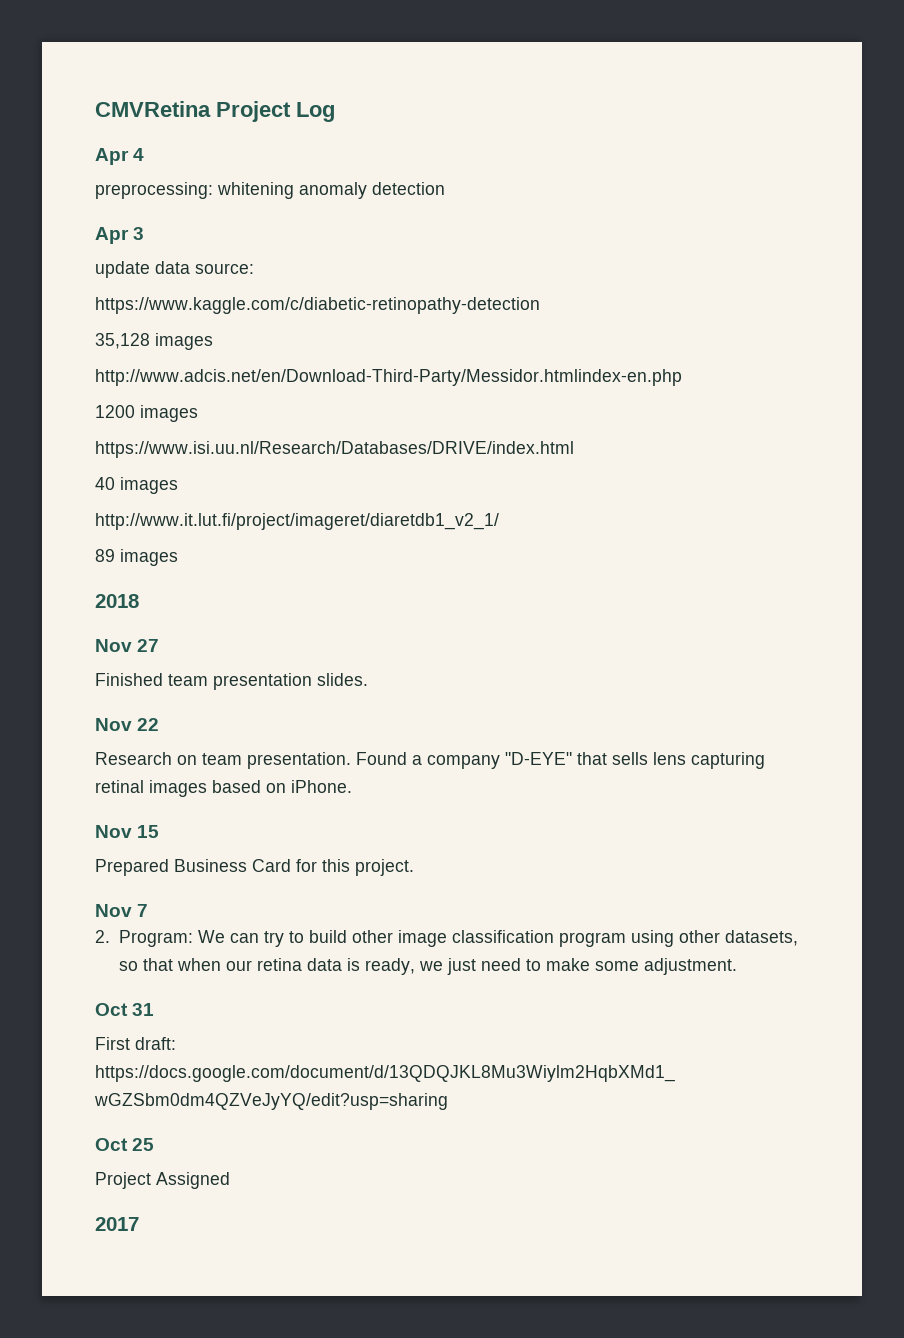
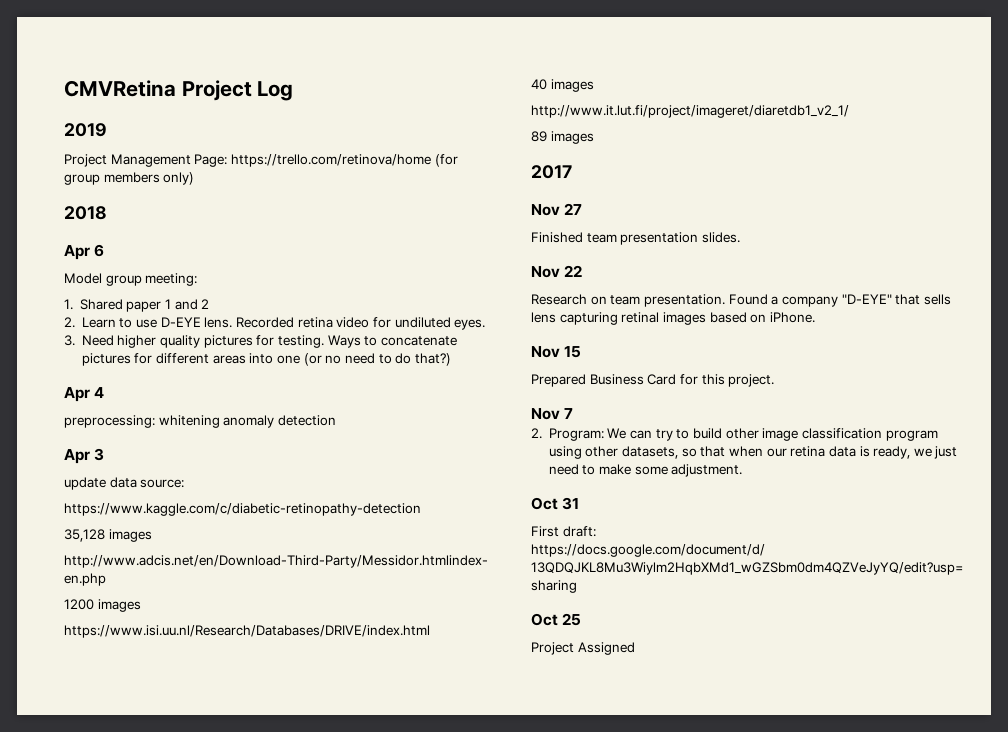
(335, 112) none -> [64,123,107,137] [64,154,458,167] [64,172,195,185] [64,206,107,220] [64,244,105,260] [64,273,198,286] [64,299,210,312] [64,317,486,330] [64,335,457,348] [81,353,451,366] // 2019 // Project Management Page: https://trello.com/retinova/home (for group members only) // 2018 // Apr 6 // Model group meeting: // 1. Shared paper 1 and 2 // 2. Learn to use D-EYE lens. Recorded retina video for undiluted eyes. // 3. Need higher quality pictures for testing. Ways to concatenate pictures for different areas into one (or no need to do that?)
[95,594,139,608] 2018 -> [531,165,572,179] 2017
[95,1217,139,1231] // 2017 -> (635, 648) none

